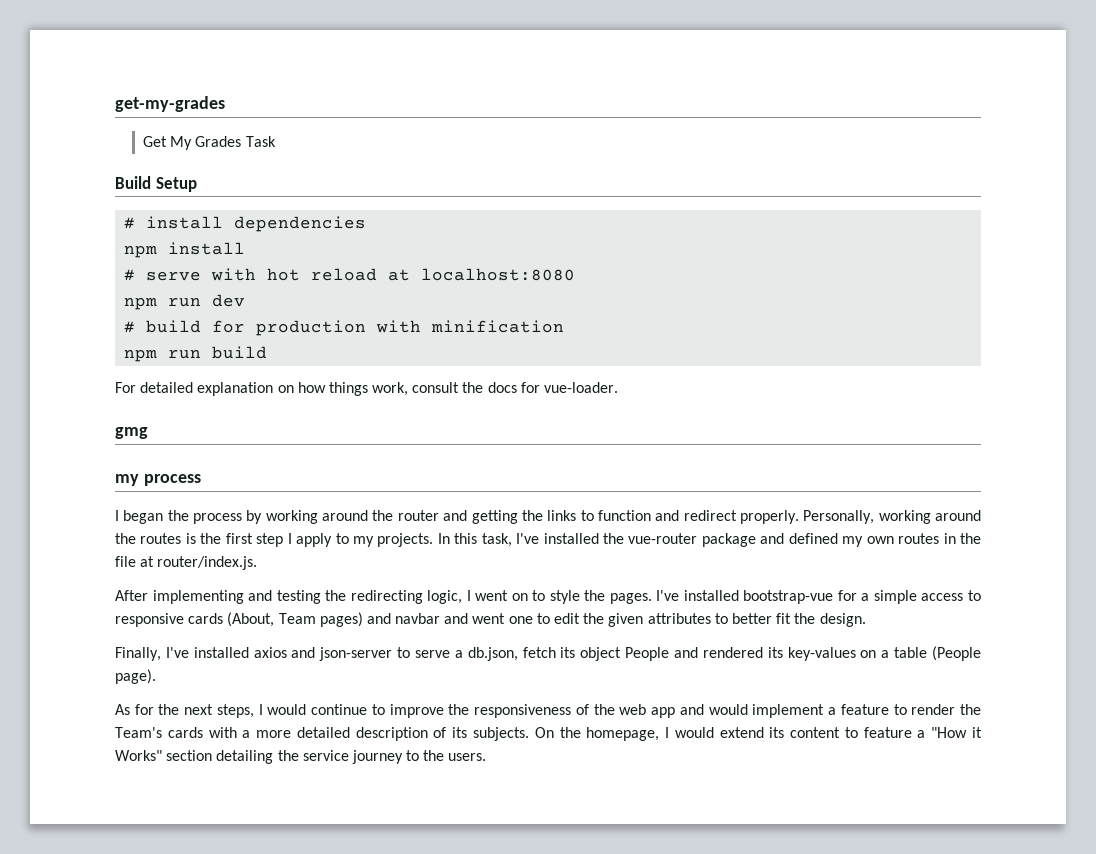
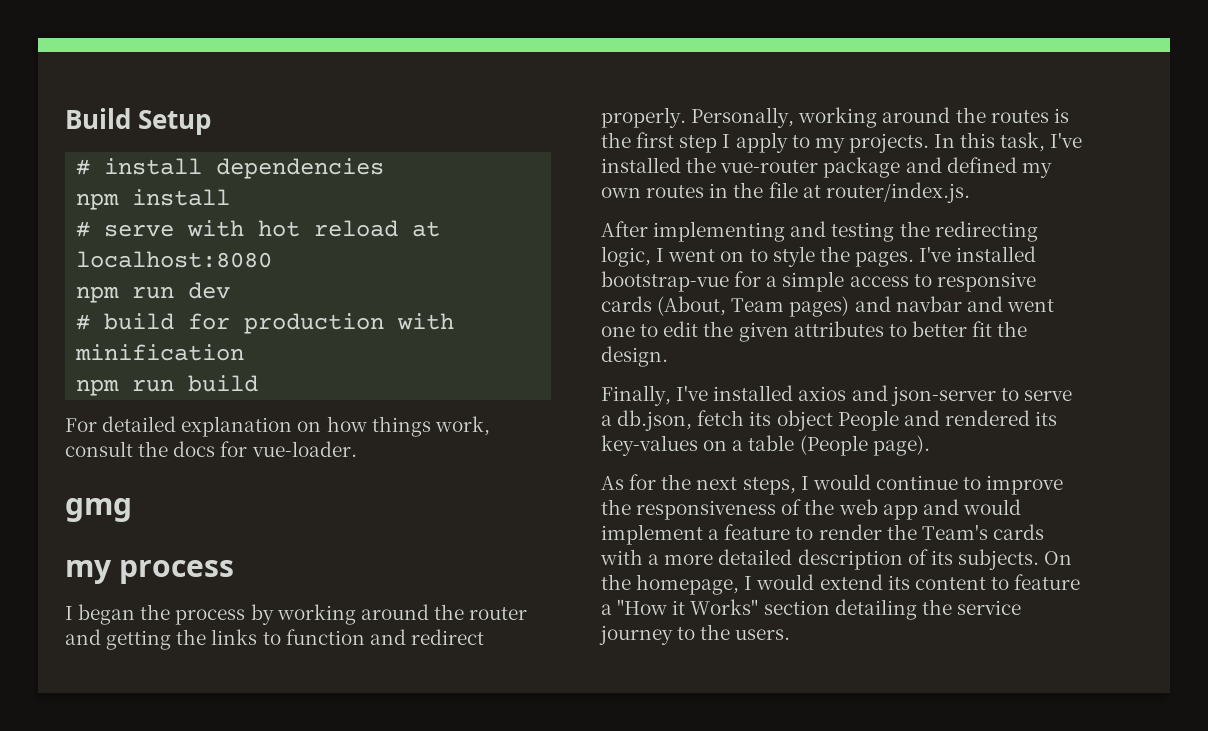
[115,96,225,112] [143,136,276,150] get-my-grades // Get My Grades Task // -> (65, 118) none

